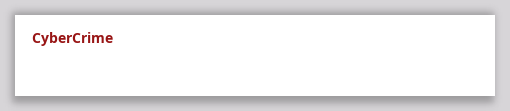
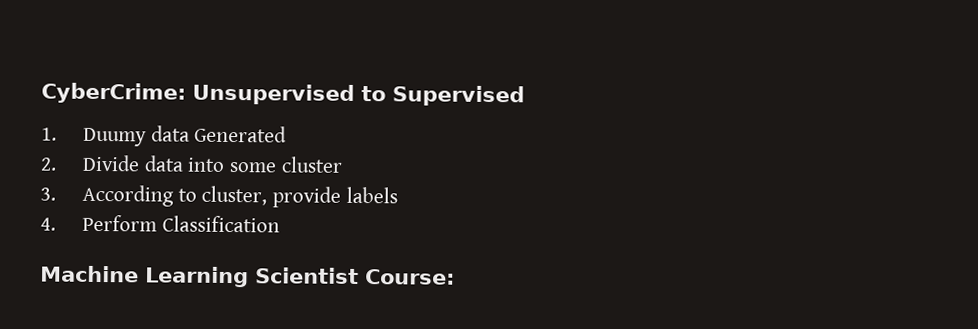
[32,32,113,46] CyberCrime -> [41,82,525,107] [41,125,288,147] [40,154,343,173] [40,184,398,208] [40,214,280,233] [40,265,455,288] CyberCrime: Unsupervised to Supervised // 1. Duumy data Generated // 2. Divide data into some cluster // 3. According to cluster, provide labels // 4. Perform Classification // Machine Learning Scientist Course:

